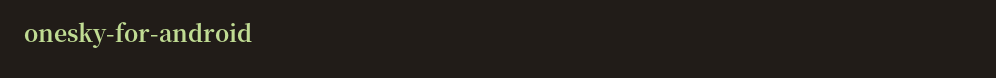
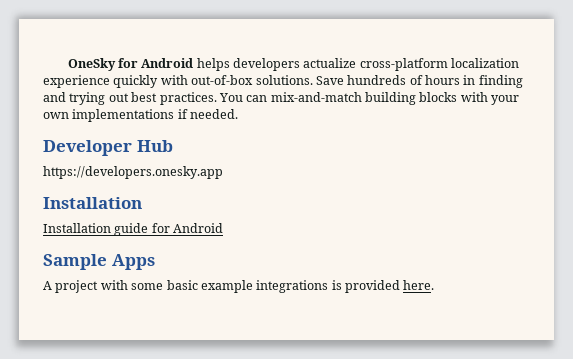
[24,22,252,48] onesky-for-android -> [67,58,520,71] [43,75,523,88] [43,92,520,105] [43,109,239,122] [43,140,173,156] [43,166,223,179] [43,197,142,209] [43,223,224,236] [43,254,155,270] [43,280,435,293] OneSky for Android helps developers actualize cross-platform localization experience quickly with out-of-box solutions. Save hundreds of hours in finding and trying out best practices. You can mix-and-match building blocks with your own implementations if needed. // Developer Hub // https://developers.onesky.app // Installation // Installation guide for Android // Sample Apps // A project with some basic example integrations is provided here.

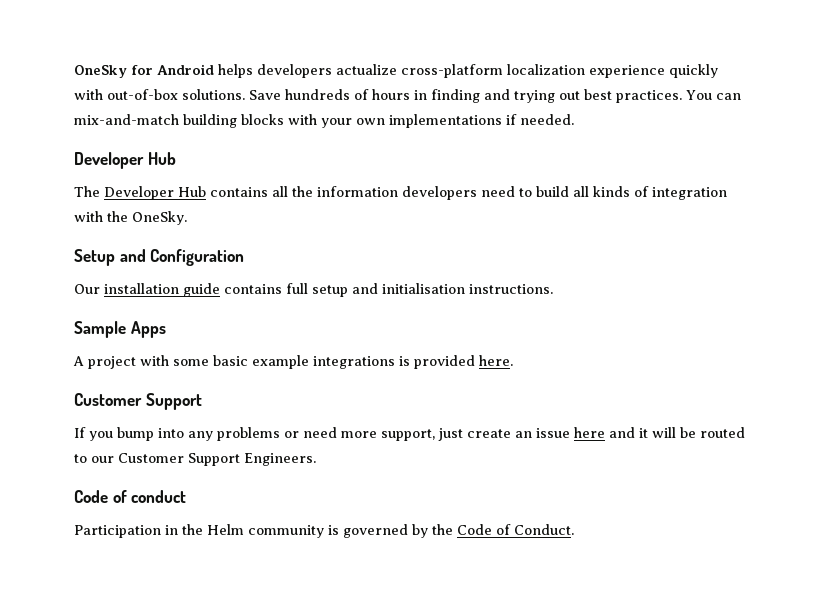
[43,166,223,179] [43,197,142,209] [43,223,224,236] https://developers.onesky.app // Installation // Installation guide for Android -> [74,186,727,200] [74,211,187,225] [74,249,245,266] [74,283,553,297] The Developer Hub contains all the information developers need to build all kinds of integration with the OneSky. // Setup and Configuration // Our installation guide contains full setup and initialisation instructions.
(435, 285) none -> [74,393,202,410] [74,427,745,441] [74,453,316,466] [74,490,187,503] [74,524,574,538] // Customer Support // If you bump into any problems or need more support, just create an issue here and it will be routed to our Customer Support Engineers. // Code of conduct // Participation in the Helm community is governed by the Code of Conduct.

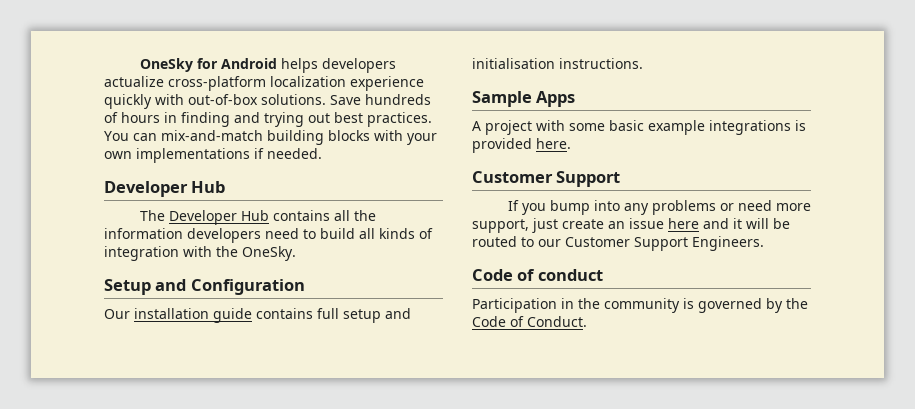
[207,524,244,535] Helm -> (600, 303) none

